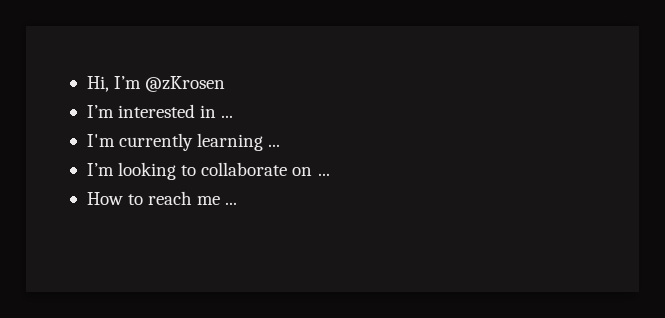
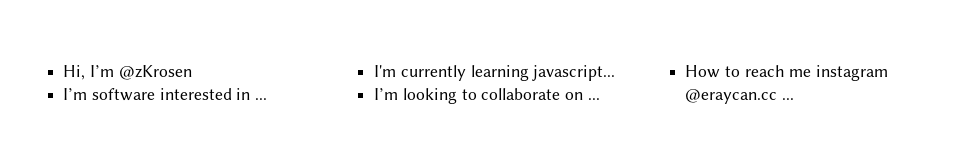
(114, 111) none -> [91,88,155,101] software
[268,144,281,147] ... -> [532,65,616,81] javascript...
(221, 200) none -> [816,65,889,81] [685,89,778,104] instagram @eraycan.cc

